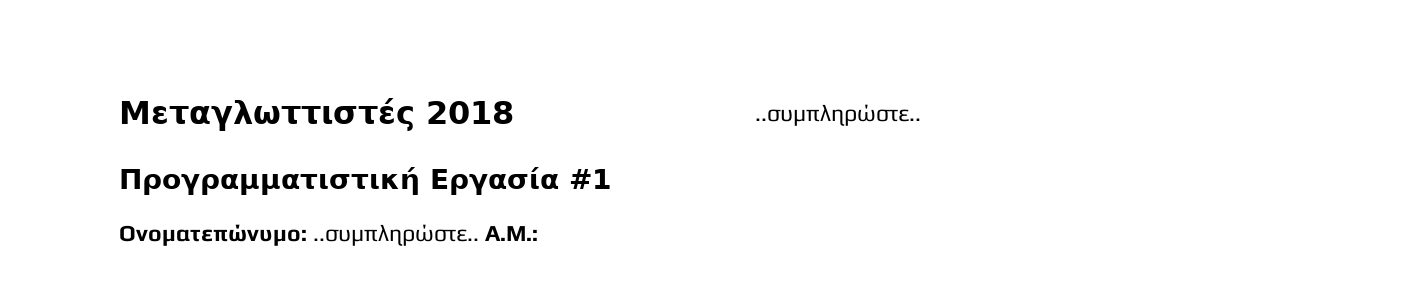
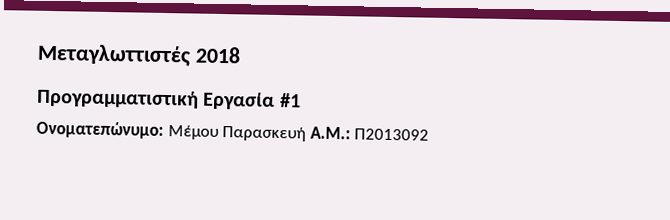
[313,224,539,246] [755,104,921,126] ..συμπληρώστε.. Α.Μ.: ..συμπληρώστε.. -> [167,125,430,142] Μέμου Παρασκευή Α.Μ.: Π2013092

